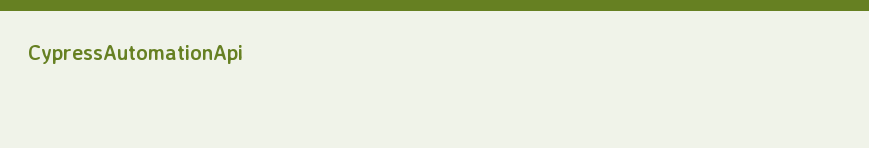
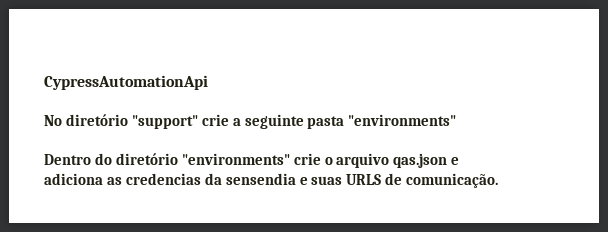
(243, 54) none -> [44,114,457,129] [44,153,460,168] [44,173,499,188] // No diretório "support" crie a seguinte pasta "environments" // Dentro do diretório "environments" crie o arquivo qas.json e adiciona as credencias da sensendia e suas URLS de comunicação.

